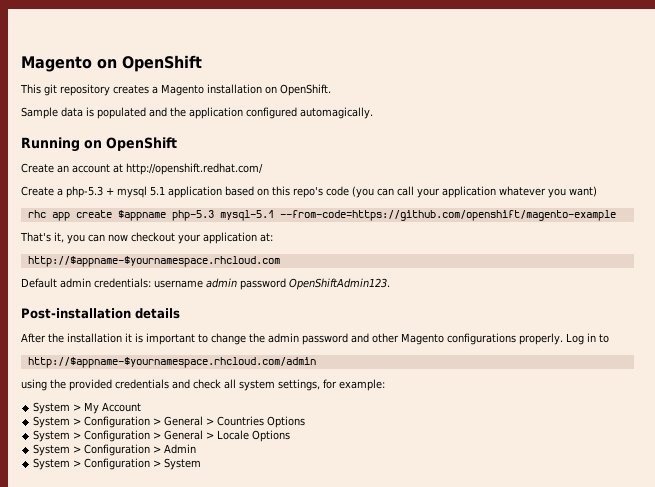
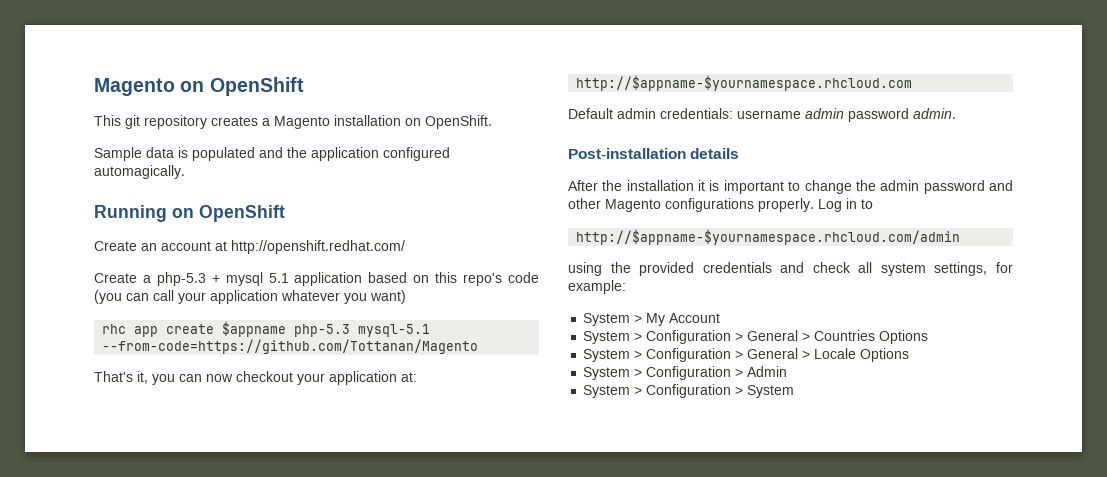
[279,210,616,221] --from-code=https://github.com/openshift/magento-example -> [102,339,479,354] --from-code=https://github.com/Tottanan/Magento
[289,278,390,290] OpenShiftAdmin123. -> [913,108,956,119] admin.

